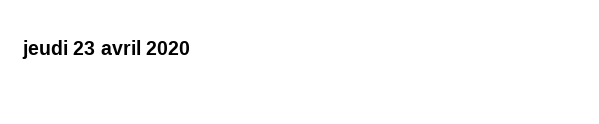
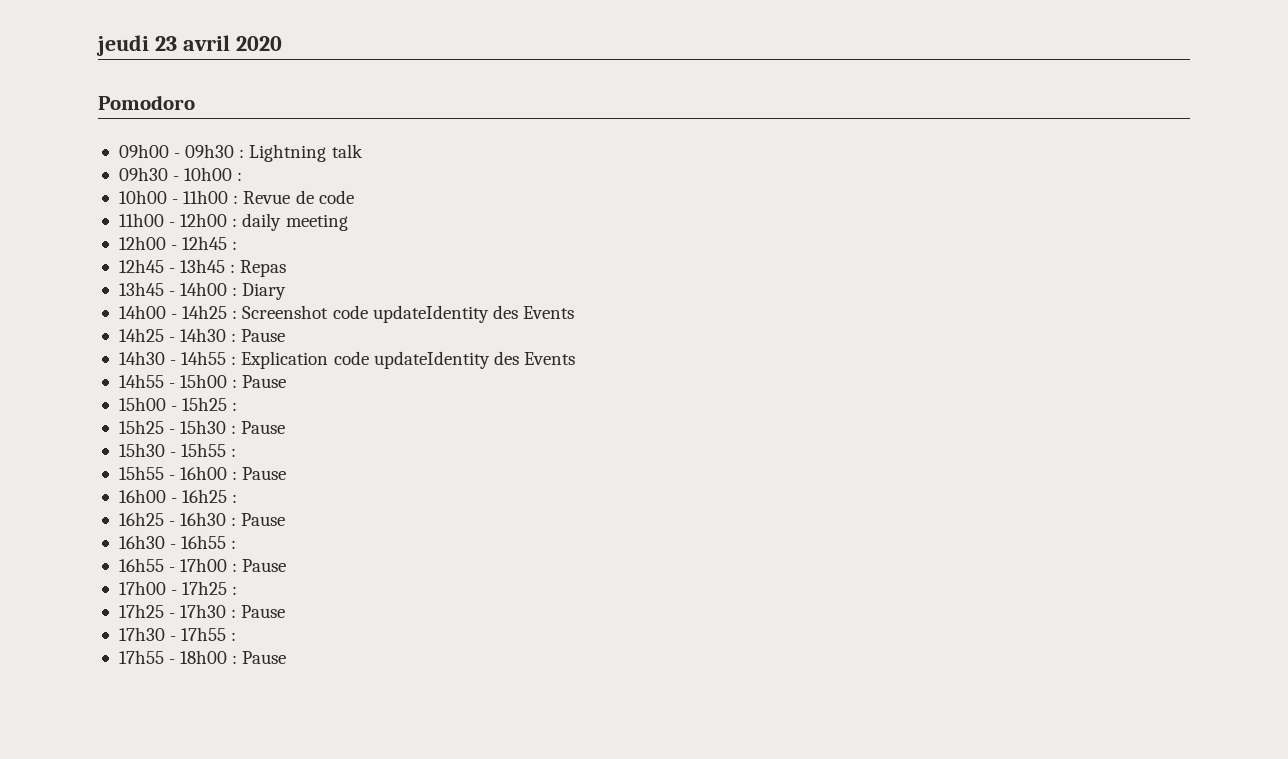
(190, 48) none -> [98,95,195,110] [118,144,363,162] [118,167,243,181] [118,190,354,204] [118,213,348,231] [118,236,238,250] [118,259,287,277] [118,282,287,300] [118,305,574,323] [118,328,286,342] [118,351,575,369] [118,374,287,388] [118,397,238,411] [118,420,286,434] [118,443,237,457] [118,466,287,480] [118,489,238,503] [118,512,286,526] [118,535,237,549] [118,558,287,572] [118,581,238,595] [118,604,286,618] [118,627,237,641] [118,650,287,664] // Pomodoro // 09h00 - 09h30 : Lightning talk // 09h30 - 10h00 : // 10h00 - 11h00 : Revue de code // 11h00 - 12h00 : daily meeting // 12h00 - 12h45 : // 12h45 - 13h45 : Repas // 13h45 - 14h00 : Diary // 14h00 - 14h25 : Screenshot code updateIdentity des Events // 14h25 - 14h30 : Pause // 14h30 - 14h55 : Explication code updateIdentity des Events // 14h55 - 15h00 : Pause // 15h00 - 15h25 : // 15h25 - 15h30 : Pause // 15h30 - 15h55 : // 15h55 - 16h00 : Pause // 16h00 - 16h25 : // 16h25 - 16h30 : Pause // 16h30 - 16h55 : // 16h55 - 17h00 : Pause // 17h00 - 17h25 : // 17h25 - 17h30 : Pause // 17h30 - 17h55 : // 17h55 - 18h00 : Pause

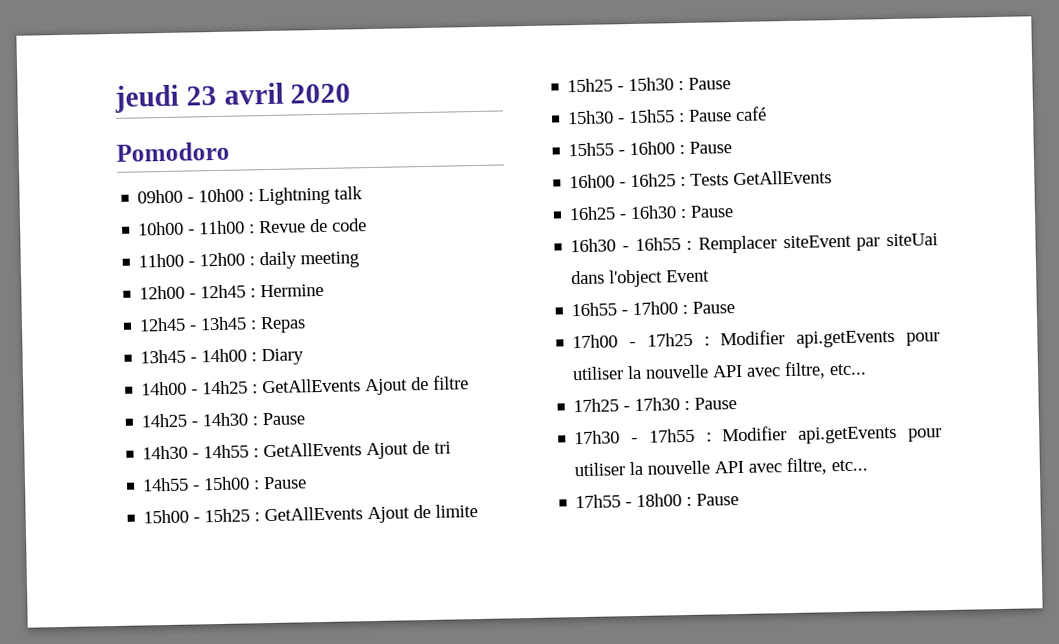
[185,144,235,158] 09h30 -> [198,188,245,203] 10h00
[118,167,243,181] // 09h30 - 10h00 : -> (364, 193) none
(238, 245) none -> [260,283,325,298] Hermine
[242,305,574,323] Screenshot code updateIdentity des Events -> [262,375,470,396] GetAllEvents Ajout de filtre
[241,351,575,369] Explication code updateIdentity des Events -> [263,440,452,460] GetAllEvents Ajout de tri
(238, 406) none -> [264,504,479,524] GetAllEvents Ajout de limite
(237, 452) none -> [688,106,768,122] Pause café
(238, 498) none -> [690,170,833,186] Tests GetAllEvents
(237, 544) none -> [698,233,938,254] [571,269,711,288] Remplacer siteEvent par siteUai dans l'object Event
(238, 590) none -> [720,329,940,348] [572,361,868,381] Modifier api.getEvents pour utiliser la nouvelle API avec filtre, etc...
(237, 636) none -> [722,425,942,444] [574,457,869,477] Modifier api.getEvents pour utiliser la nouvelle API avec filtre, etc...

